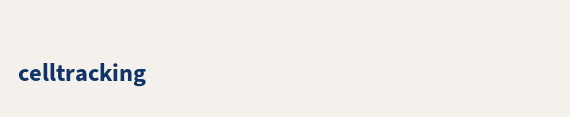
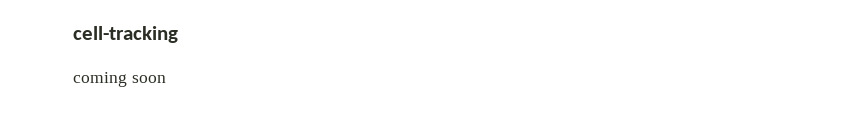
[18,63,146,87] celltracking -> [73,26,178,43] [73,72,166,87] cell-tracking // coming soon

